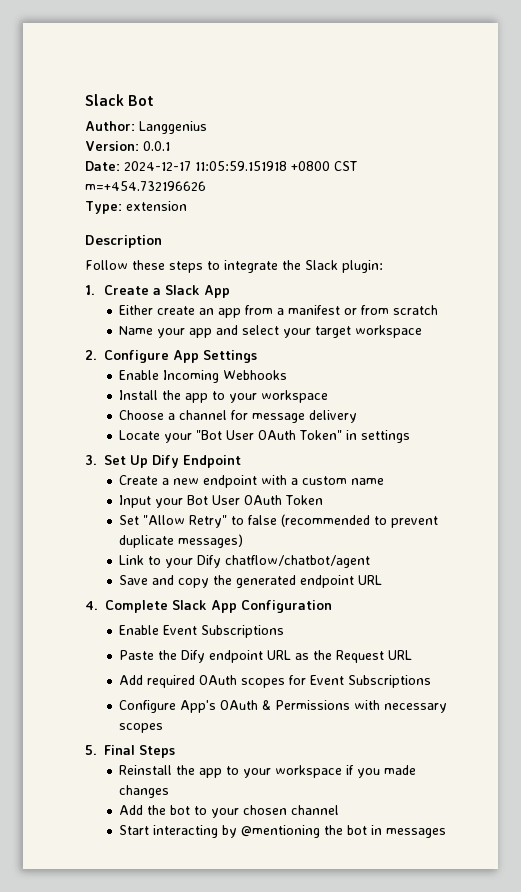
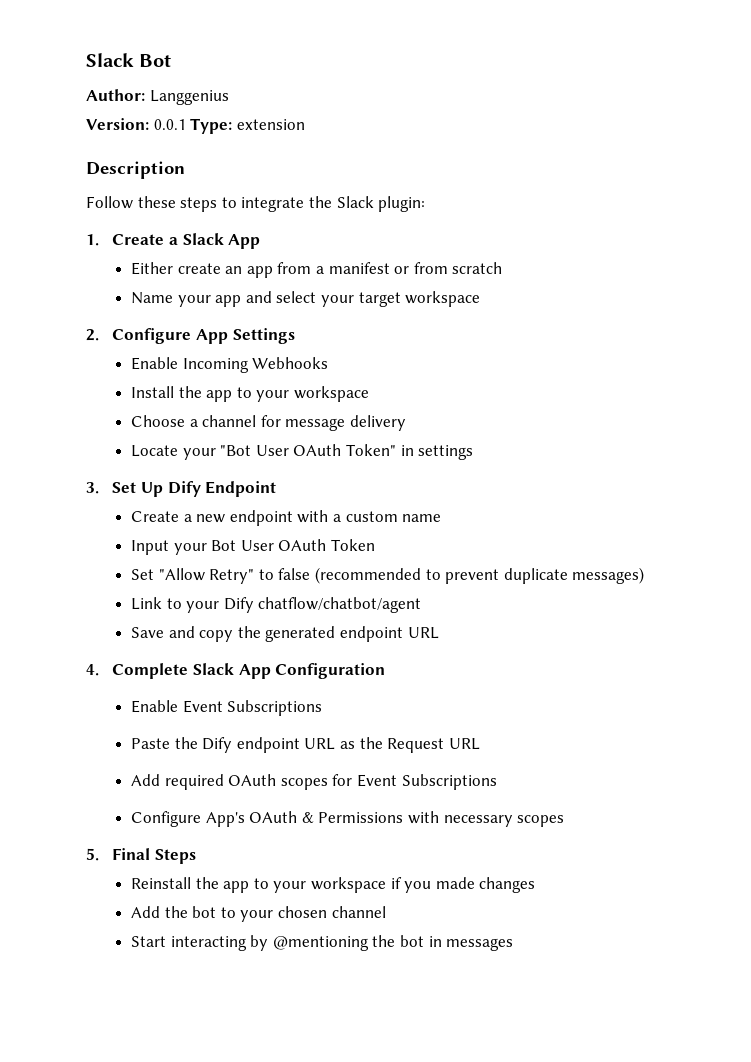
[85,161,357,171] [85,181,206,191] // Date: 2024-12-17 11:05:59.151918 +0800 CST m=+454.732196626 // -> (186, 124) none

